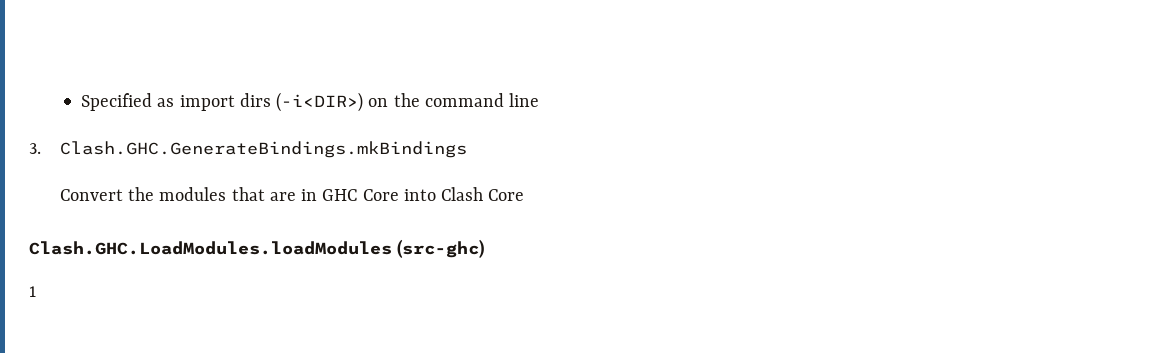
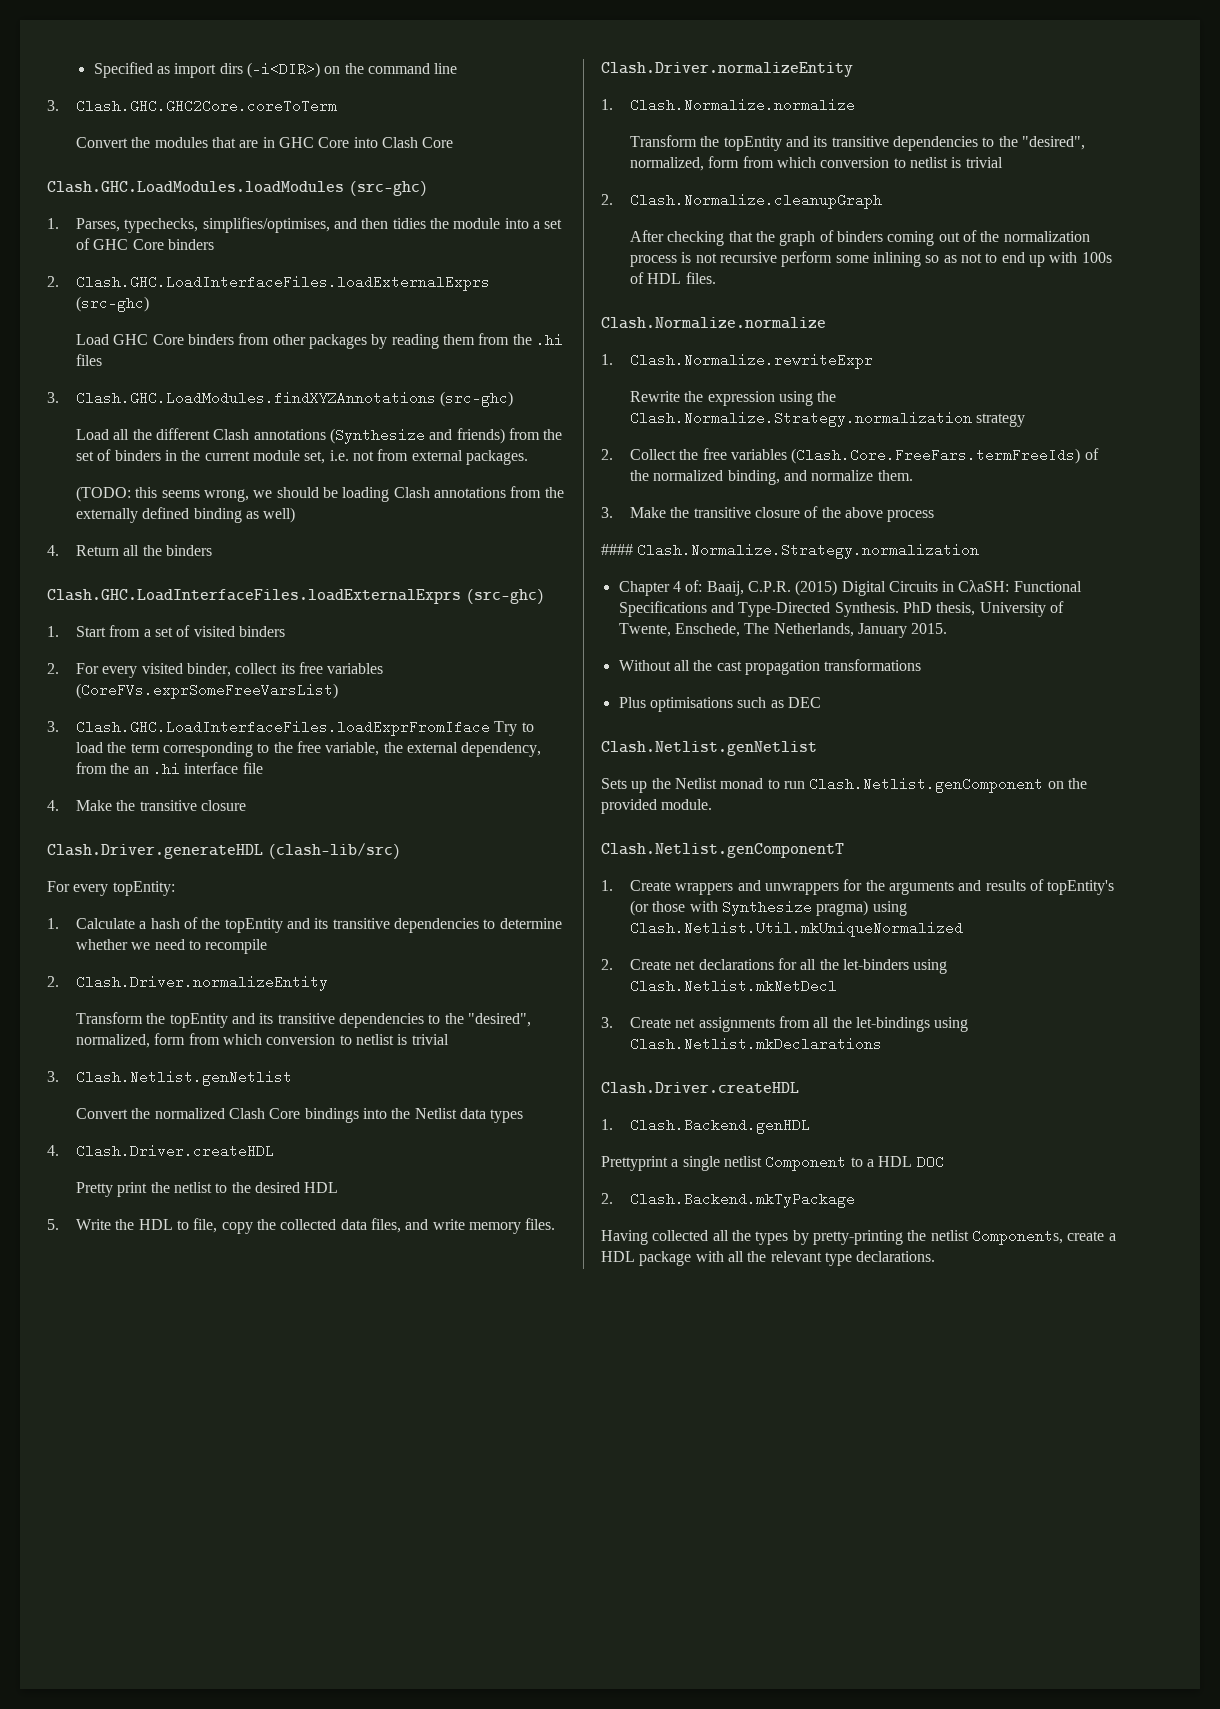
[59,141,467,158] Clash.GHC.GenerateBindings.mkBindings -> [76,99,338,113] Clash.GHC.GHC2Core.coreToTerm
[29,286,36,297] 1 -> [47,217,563,233] [76,238,215,250] [47,275,491,291] [76,296,150,312] [76,333,563,349] [76,354,103,366] [47,391,514,407] [76,428,563,444] [76,449,528,465] [76,486,564,502] [76,507,296,523] [47,545,213,556] [47,589,544,605] [47,625,285,637] [47,662,384,678] [76,683,339,699] [47,720,534,736] [76,741,542,757] [76,762,263,776] [47,800,247,811] [47,843,400,860] [47,881,175,896] [47,917,562,933] [76,939,268,954] [47,975,329,991] [76,1012,531,1028] [76,1033,449,1048] [47,1070,293,1086] [76,1108,524,1123] [47,1144,275,1158] [76,1182,339,1197] [47,1218,556,1234] [601,62,853,77] [601,98,856,112] [630,135,1085,151] [630,156,1003,171] [601,193,883,209] [630,230,1090,246] [630,251,1112,267] [630,272,716,284] [601,317,826,329] [601,353,874,369] [630,391,837,406] [630,411,1026,427] [601,448,1099,464] [630,470,913,485] [601,506,935,522] [601,543,980,559] [618,580,1082,596] [618,601,1064,617] [618,623,948,638] [618,659,922,675] [618,697,821,712] [601,741,817,756] [601,777,1087,793] [601,799,713,814] [601,843,844,858] [601,879,1115,895] [630,900,907,916] [630,921,964,937] [601,958,948,974] [630,979,838,993] [601,1016,969,1032] [630,1037,883,1051] [601,1082,799,1094] [601,1118,811,1134] [601,1155,944,1171] [601,1192,856,1208] [601,1229,1116,1245] [601,1251,936,1266] 1. Parses, typechecks, simplifies/optimises, and then tidies the module into a set of GHC Core binders // 2. Clash.GHC.LoadInterfaceFiles.loadExternalExprs (src-ghc) // Load GHC Core binders from other packages by reading them from the .hi files // 3. Clash.GHC.LoadModules.findXYZAnnotations (src-ghc) // Load all the different Clash annotations (Synthesize and friends) from the set of binders in the current module set, i.e. not from external packages. // (TODO: this seems wrong, we should be loading Clash annotations from the externally defined binding as well) // 4. Return all the binders // Clash.GHC.LoadInterfaceFiles.loadExternalExprs (src-ghc) // 1. Start from a set of visited binders // 2. For every visited binder, collect its free variables (CoreFVs.exprSomeFreeVarsList) // 3. Clash.GHC.LoadInterfaceFiles.loadExprFromIface Try to load the term corresponding to the free variable, the external dependency, from the an .hi interface file // 4. Make the transitive closure // Clash.Driver.generateHDL (clash-lib/src) // For every topEntity: // 1. Calculate a hash of the topEntity and its transitive dependencies to determine whether we need to recompile // 2. Clash.Driver.normalizeEntity // Transform the topEntity and its transitive dependencies to the "desired", normalized, form from which conversion to netlist is trivial // 3. Clash.Netlist.genNetlist // Convert the normalized Clash Core bindings into the Netlist data types // 4. Clash.Driver.createHDL // Pretty print the netlist to the desired HDL // 5. Write the HDL to file, copy the collected data files, and write memory files. // Clash.Driver.normalizeEntity // 1. Clash.Normalize.normalize // Transform the topEntity and its transitive dependencies to the "desired", normalized, form from which conversion to netlist is trivial // 2. Clash.Normalize.cleanupGraph // After checking that the graph of binders coming out of the normalization process is not recursive perform some inlining so as not to end up with 100s of HDL files. // Clash.Normalize.normalize // 1. Clash.Normalize.rewriteExpr // Rewrite the expression using the Clash.Normalize.Strategy.normalization strategy // 2. Collect the free variables (Clash.Core.FreeFars.termFreeIds) of the normalized binding, and normalize them. // 3. Make the transitive closure of the above process // #### Clash.Normalize.Strategy.normalization // Chapter 4 of: Baaij, C.P.R. (2015) Digital Circuits in CλaSH: Functional Specifications and Type-Directed Synthesis. PhD thesis, University of Twente, Enschede, The Netherlands, January 2015. // Without all the cast propagation transformations // Plus optimisations such as DEC // Clash.Netlist.genNetlist // Sets up the Netlist monad to run Clash.Netlist.genComponent on the provided module. // Clash.Netlist.genComponentT // 1. Create wrappers and unwrappers for the arguments and results of topEntity's (or those with Synthesize pragma) using Clash.Netlist.Util.mkUniqueNormalized // 2. Create net declarations for all the let-binders using Clash.Netlist.mkNetDecl // 3. Create net assignments from all the let-bindings using Clash.Netlist.mkDeclarations // Clash.Driver.createHDL // 1. Clash.Backend.genHDL // Prettyprint a single netlist Component to a HDL DOC // 2. Clash.Backend.mkTyPackage // Having collected all the types by pretty-printing the netlist Components, create a HDL package with all the relevant type declarations.

